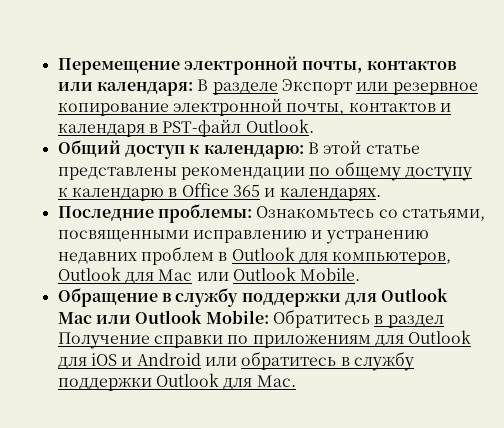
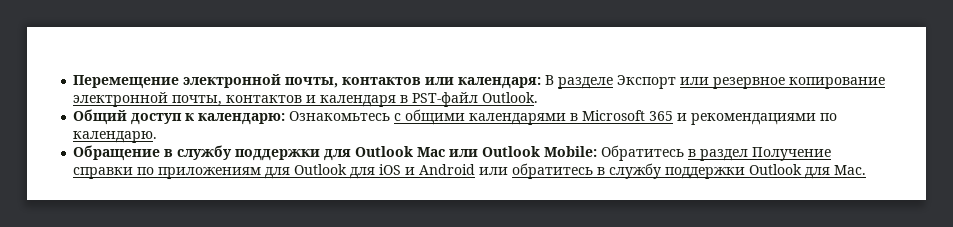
[307,140,420,154] [57,161,472,181] [57,183,381,201] [57,204,485,223] [57,230,429,244] [57,246,452,265] [57,267,361,284] В этой статье представлены рекомендации по общему доступу к календарю в Office 365 и календарях. // Последние проблемы: Ознакомьтесь со статьями, посвященными исправлению и устранению недавних проблем в Outlook для компьютеров, Outlook для Mac или Outlook Mobile. -> [289,109,838,125] [73,131,158,143] Ознакомьтесь с общими календарями в Microsoft 365 и рекомендациями по календарю.

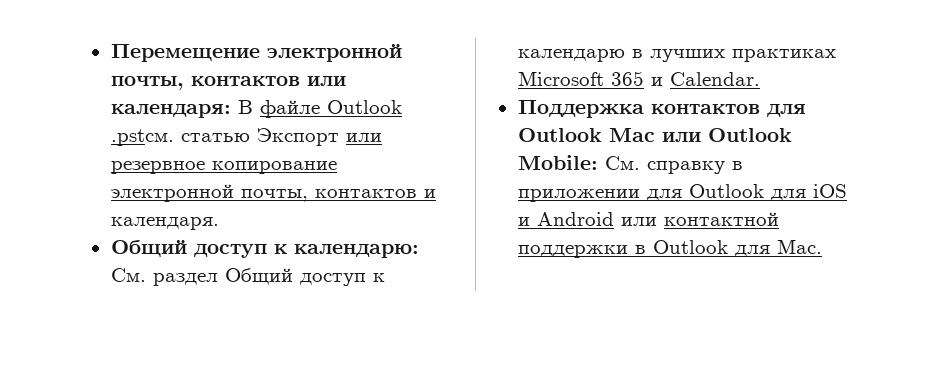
[558,77,614,89] разделе -> [259,100,402,118] [110,129,250,146] файле Outlook .pstсм. статью
[320,92,539,107] календаря в PST-файл Outlook. -> [110,217,219,230] календаря.
[289,109,838,125] [73,131,158,143] [73,145,321,161] Ознакомьтесь с общими календарями в Microsoft 365 и рекомендациями по календарю. // Обращение в службу поддержки -> [110,268,385,286] [517,49,836,62] [517,71,760,86] [517,100,760,118] См. раздел Общий доступ к календарю в лучших практиках Microsoft 365 и Calendar. // Поддержка контактов
[601,145,832,161] [73,167,262,179] Обратитесь в раздел Получение справки по приложениям -> [604,156,743,174] [517,189,640,202] См. справку в приложении
[512,163,746,179] обратитесь в службу поддержки -> [663,212,779,226] [517,245,646,258] контактной поддержки в

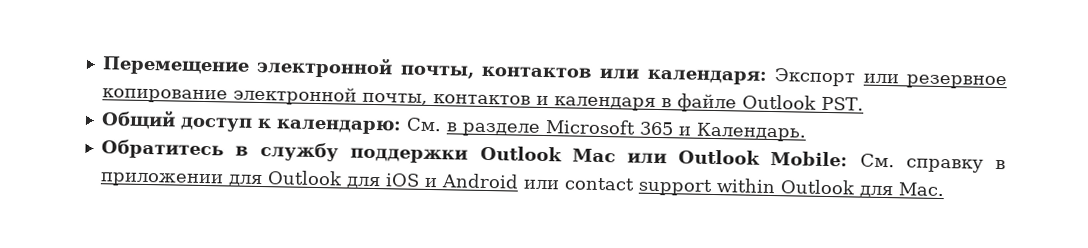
[237,100,402,118] [110,129,250,146] В файле Outlook .pstсм. статью -> (767, 76) none
[110,217,219,230] календаря. -> [553,93,864,113] календаря в файле Outlook PST.
[152,268,385,286] [517,49,836,62] [517,71,760,86] [517,100,806,118] раздел Общий доступ к календарю в лучших практиках Microsoft 365 и Calendar. // Поддержка контактов для -> [445,119,807,142] [100,139,469,164] в разделе Microsoft 365 и Календарь. // Обратитесь в службу поддержки
[663,212,779,226] [517,245,646,258] контактной поддержки в -> [563,177,776,196] contact support within

